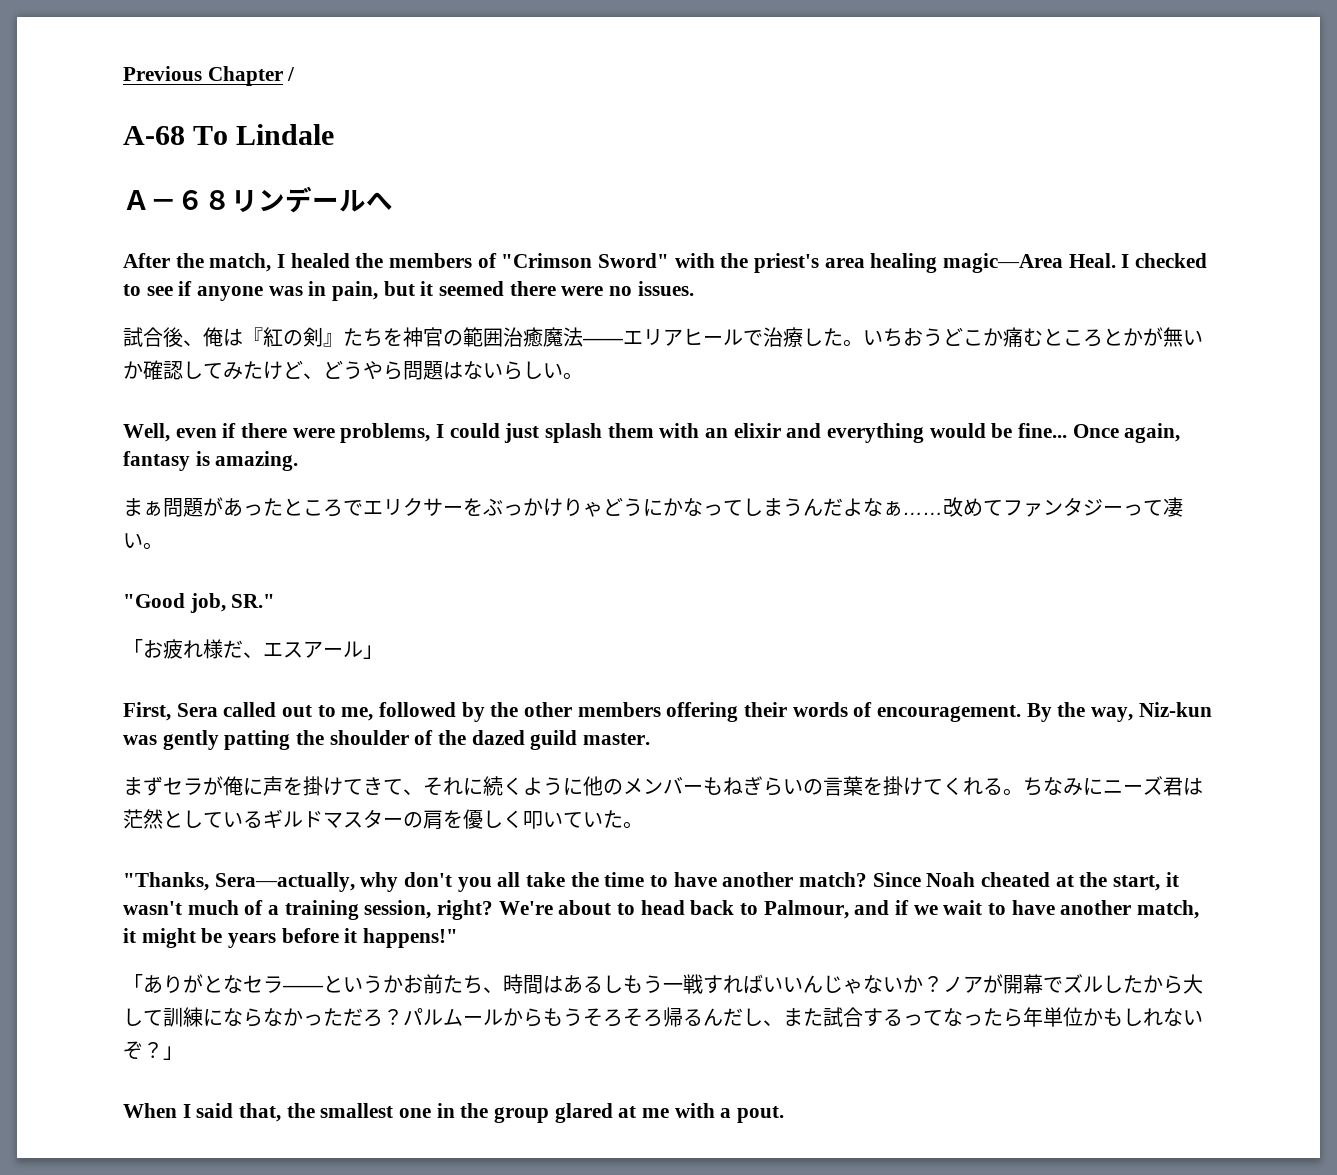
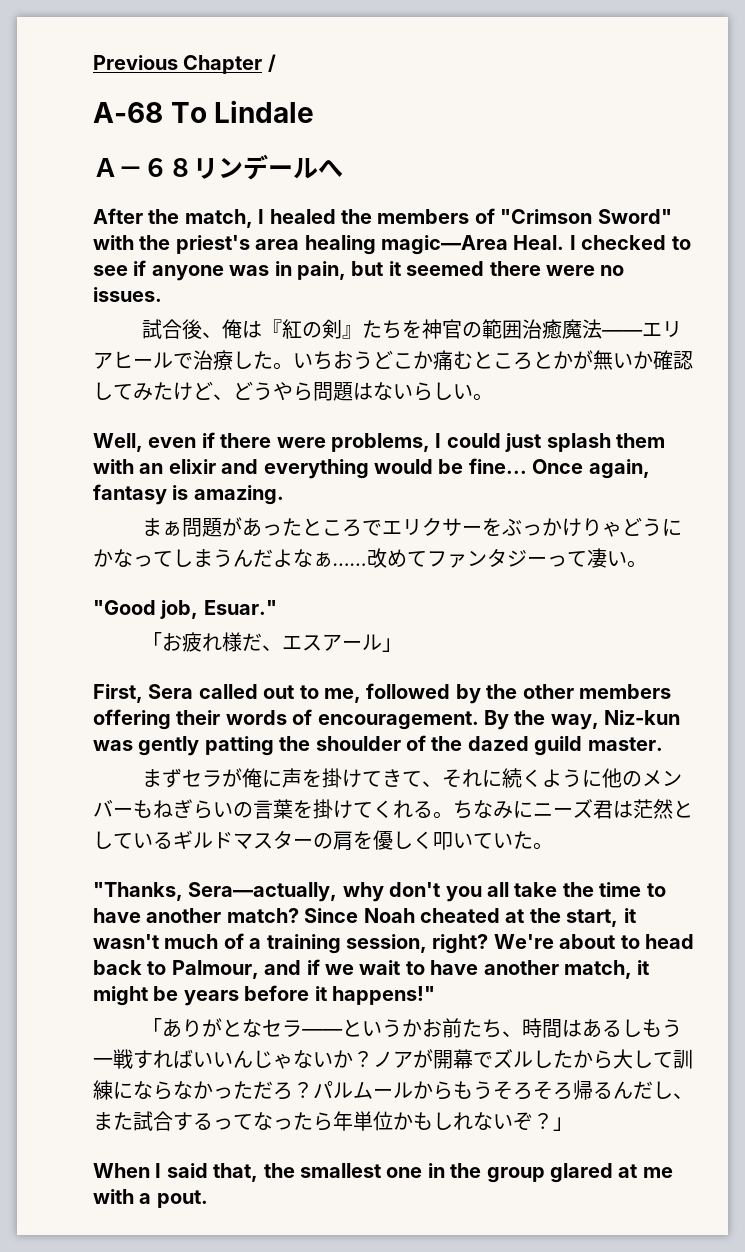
[231,594,276,608] SR." -> [203,600,277,615] Esuar."

